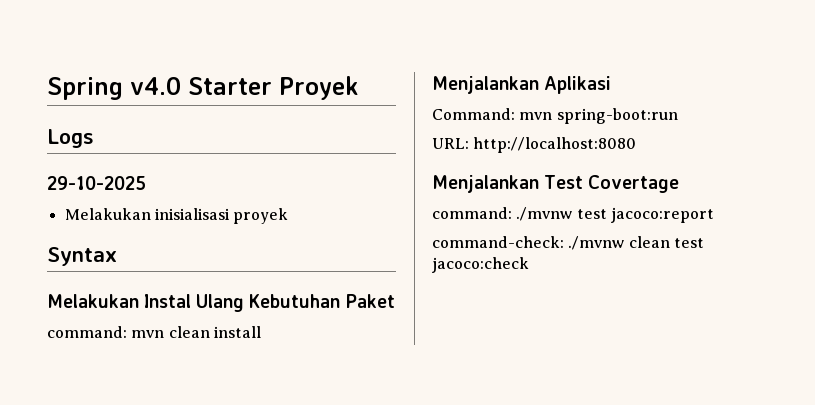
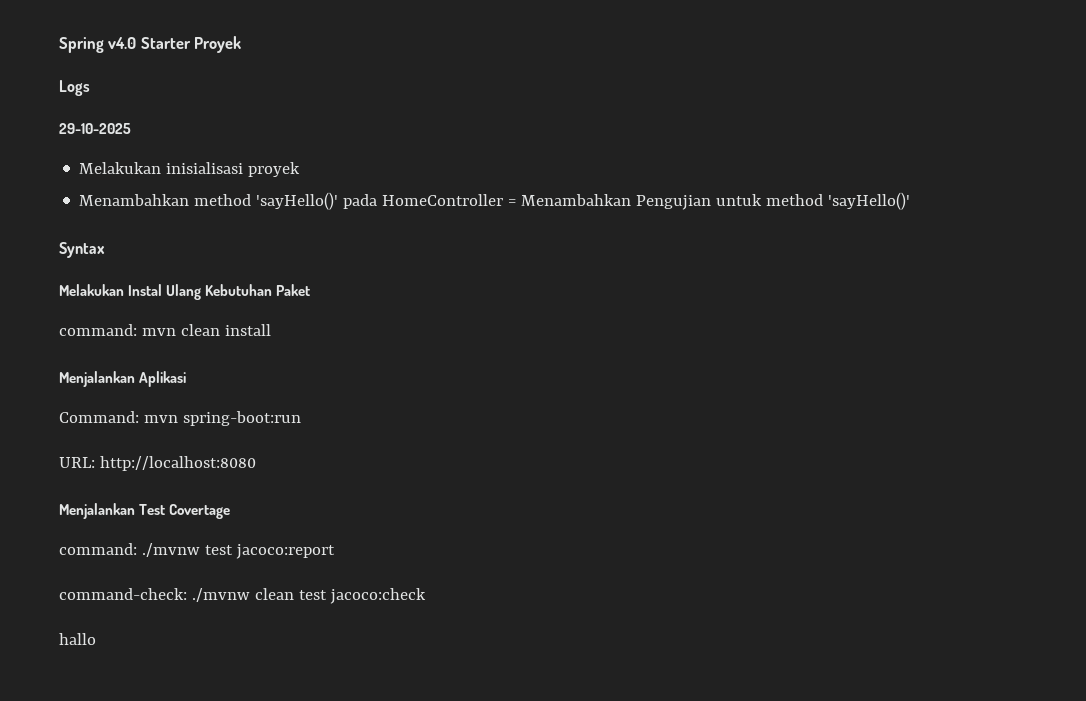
(289, 216) none -> [79,192,911,210] // Menambahkan method 'sayHello()' pada HomeController = Menambahkan Pengujian untuk method 'sayHello()'
(529, 265) none -> [59,633,96,645] // hallo

